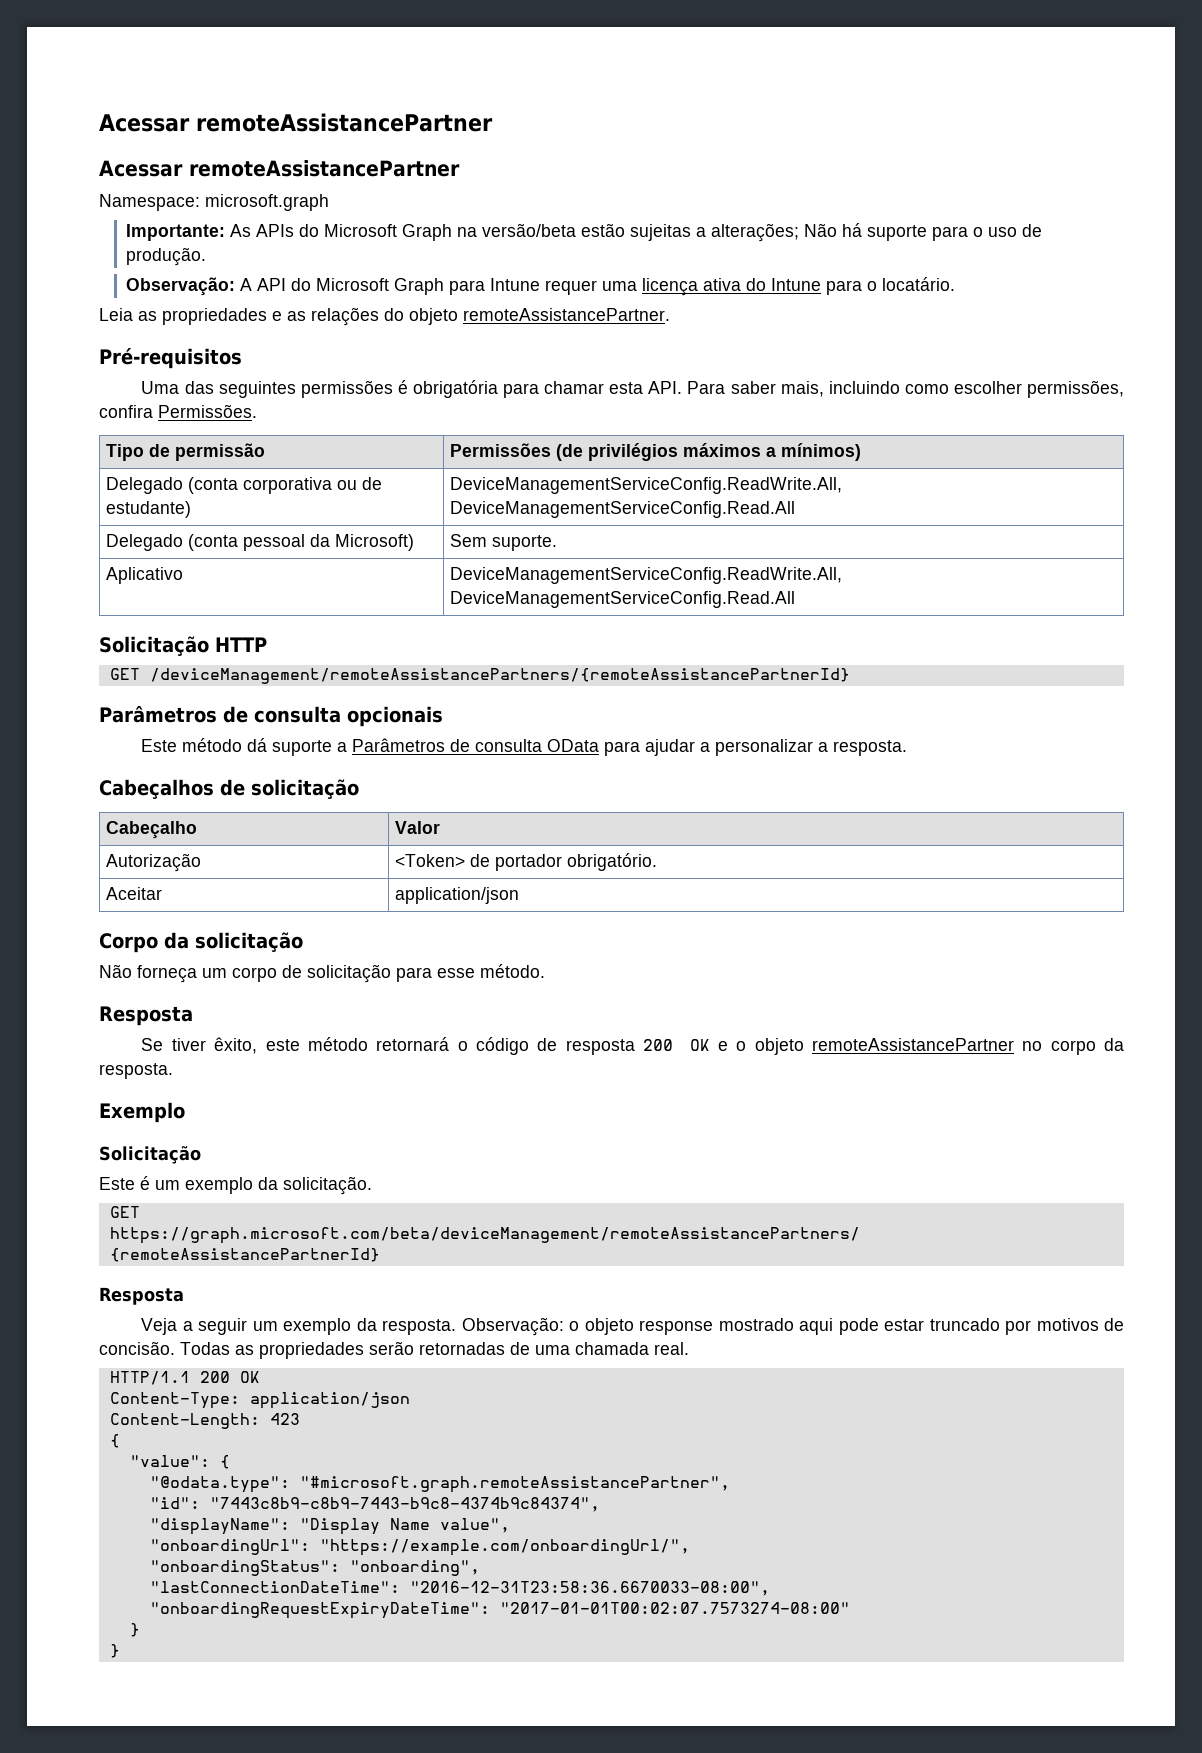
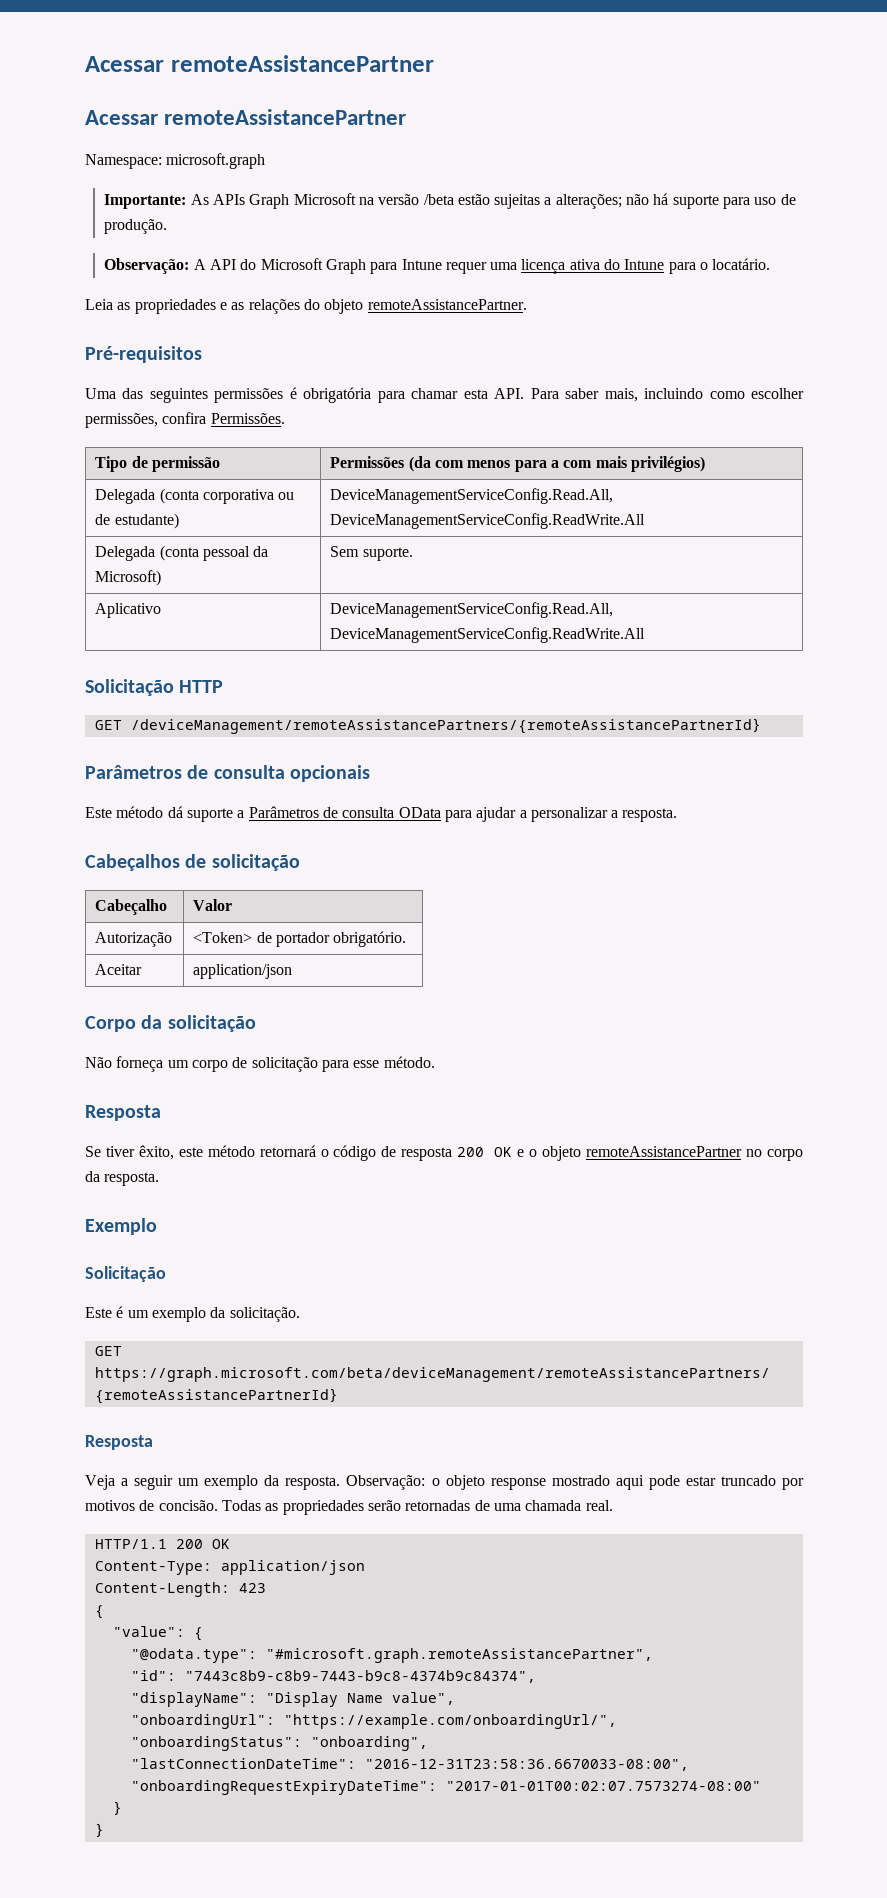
[299,223,577,241] do Microsoft Graph na versão/beta -> [249,193,454,209] Graph Microsoft na versão /beta
[804,223,838,237] Não -> [626,194,650,205] não
[973,227,984,237] o -> (751, 203) none
[556,443,862,461] [106,477,184,494] (de privilégios máximos a mínimos) // Delegado -> [408,456,705,472] [95,489,156,504] (da com menos para a com mais privilégios) // Delegada
[450,477,843,494] [450,501,796,518] [106,534,184,551] DeviceManagementServiceConfig.ReadWrite.All, DeviceManagementServiceConfig.Read.All // Delegado -> [330,488,614,504] [330,513,646,529] [95,546,156,561] DeviceManagementServiceConfig.Read.All, DeviceManagementServiceConfig.ReadWrite.All // Delegada
[450,567,843,584] [450,591,796,608] DeviceManagementServiceConfig.ReadWrite.All, DeviceManagementServiceConfig.Read.All -> [330,602,614,618] [330,627,646,643] DeviceManagementServiceConfig.Read.All, DeviceManagementServiceConfig.ReadWrite.All

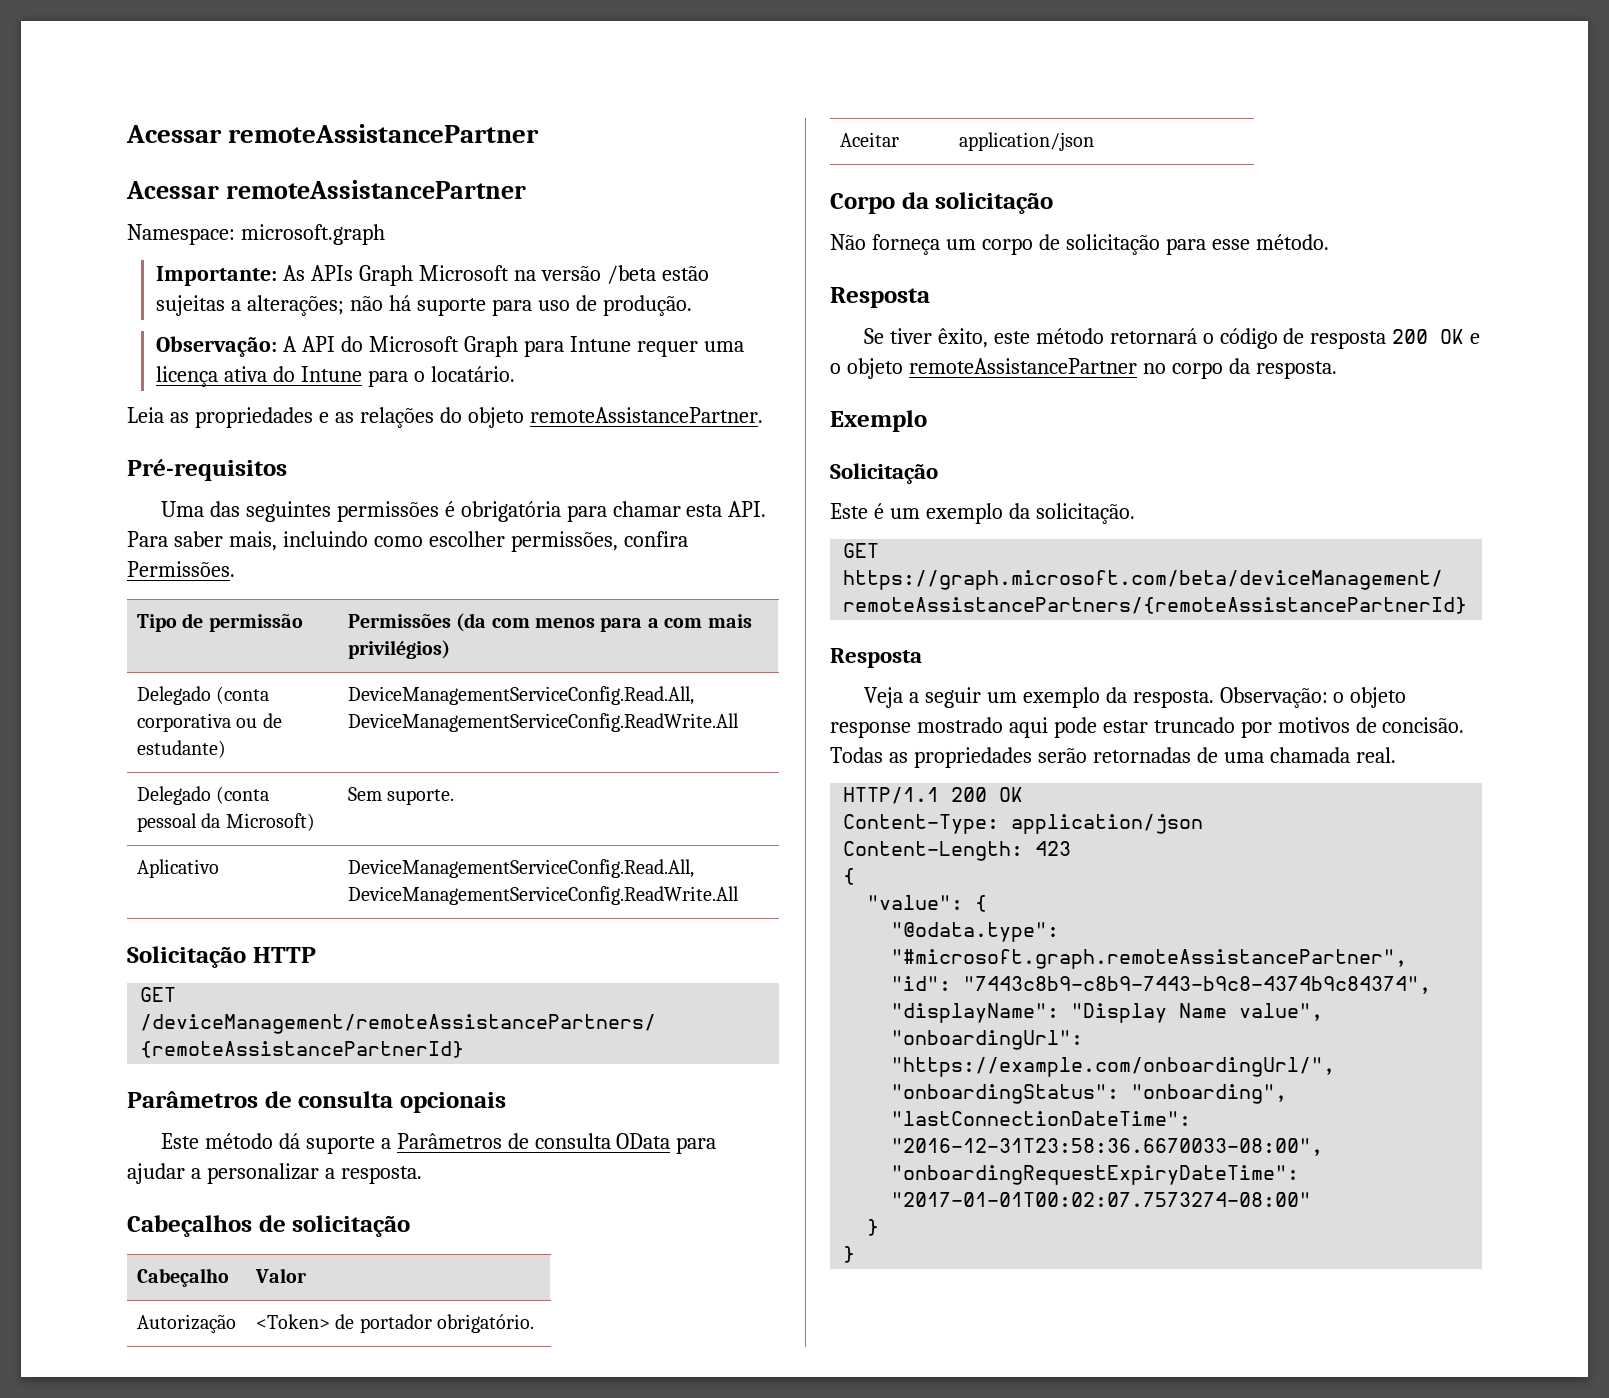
[95,489,156,504] Delegada -> [136,686,211,705] Delegado
[95,546,156,561] Delegada -> [136,786,211,805] Delegado

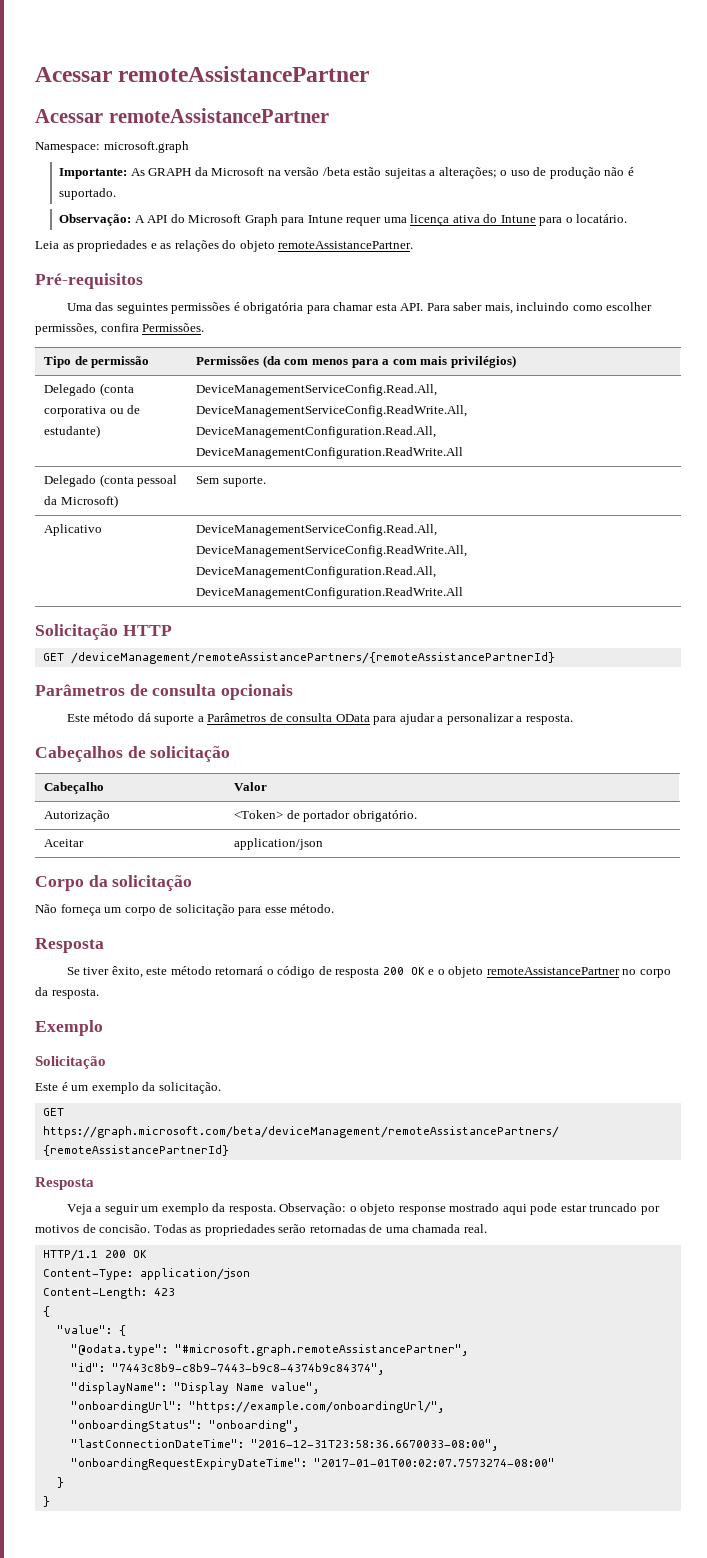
[310,265,413,286] APIs Graph -> [148,167,208,176] GRAPH da
[349,295,692,316] não há suporte para uso de produção. -> [500,167,634,179] [59,188,117,200] o uso de produção não é suportado.
[347,713,739,732] DeviceManagementServiceConfig.ReadWrite.All -> [196,405,468,417] [196,426,437,438] [196,447,464,459] DeviceManagementServiceConfig.ReadWrite.All, DeviceManagementConfiguration.Read.All, DeviceManagementConfiguration.ReadWrite.All
[347,886,739,905] DeviceManagementServiceConfig.ReadWrite.All -> [196,545,468,557] [196,566,437,578] [196,587,464,599] DeviceManagementServiceConfig.ReadWrite.All, DeviceManagementConfiguration.Read.All, DeviceManagementConfiguration.ReadWrite.All

